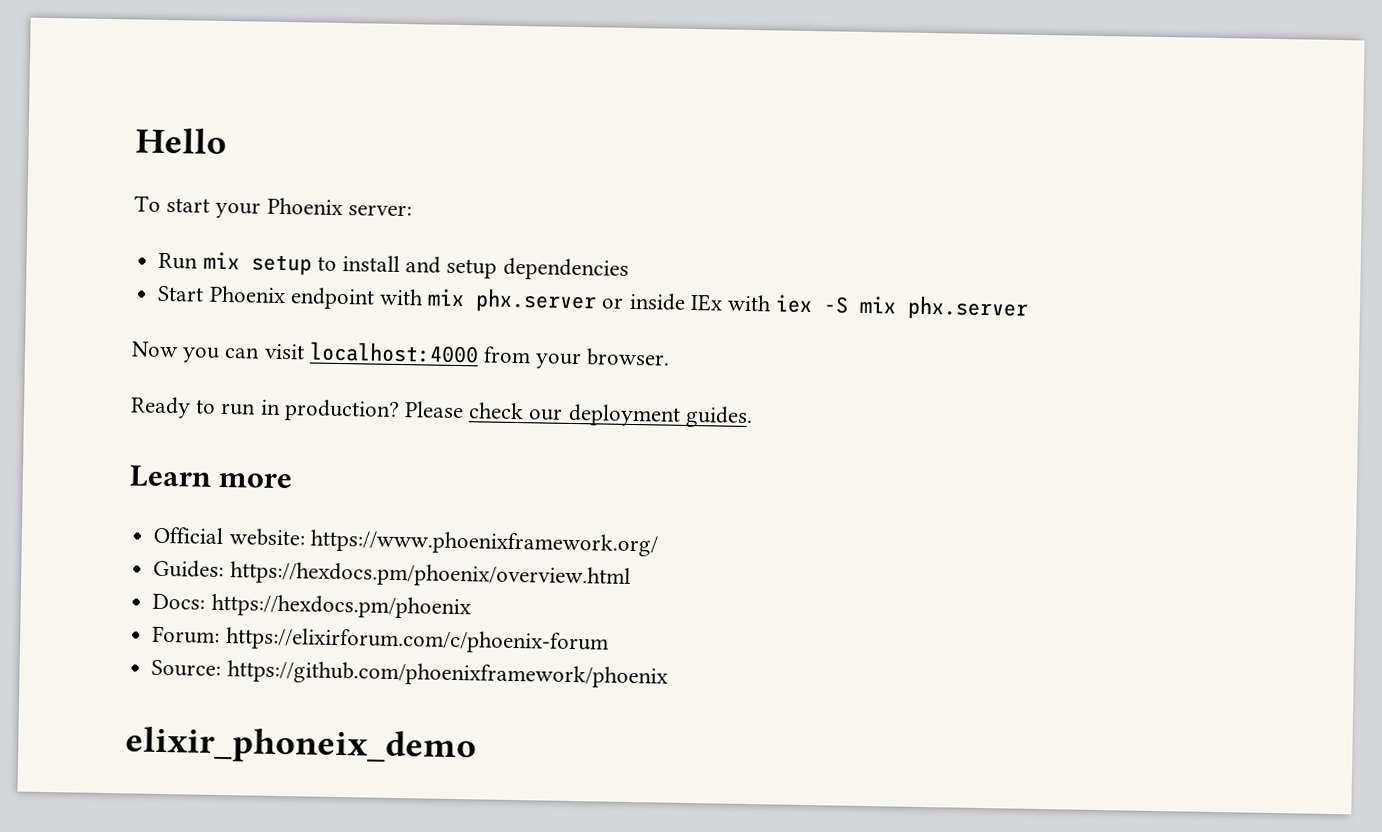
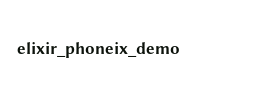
[135,127,227,155] [134,195,412,219] [158,251,629,281] [157,285,1030,321] [131,341,671,370] [130,396,753,429] [129,465,293,489] [153,526,658,557] [153,559,631,589] [152,593,471,620] [152,625,609,655] [151,659,668,689] Hello // To start your Phoenix server: // Run mix setup to install and setup dependencies // Start Phoenix endpoint with mix phx.server or inside IEx with iex -S mix phx.server // Now you can visit localhost:4000 from your browser. // Ready to run in production? Please check our deployment guides. // Learn more // Official website: https://www.phoenixframework.org/ // Guides: https://hexdocs.pm/phoenix/overview.html // Docs: https://hexdocs.pm/phoenix // Forum: https://elixirforum.com/c/phoenix-forum // Source: https://github.com/phoenixframework/phoenix // -> (17, 50) none

